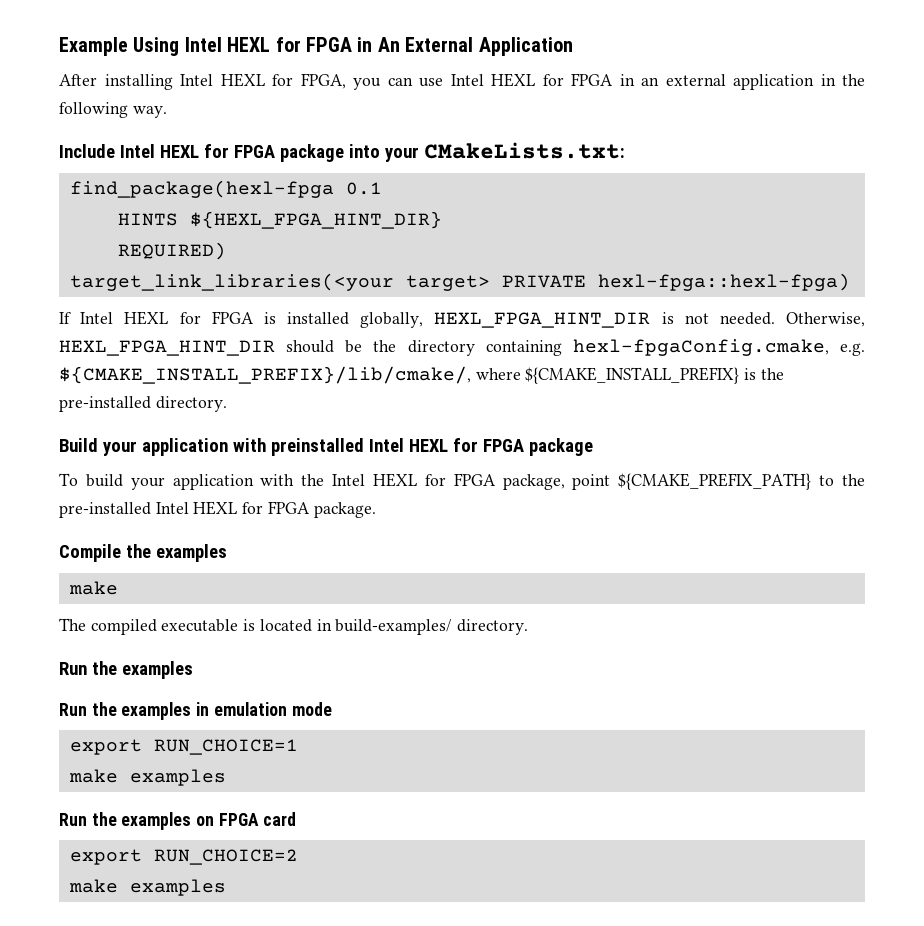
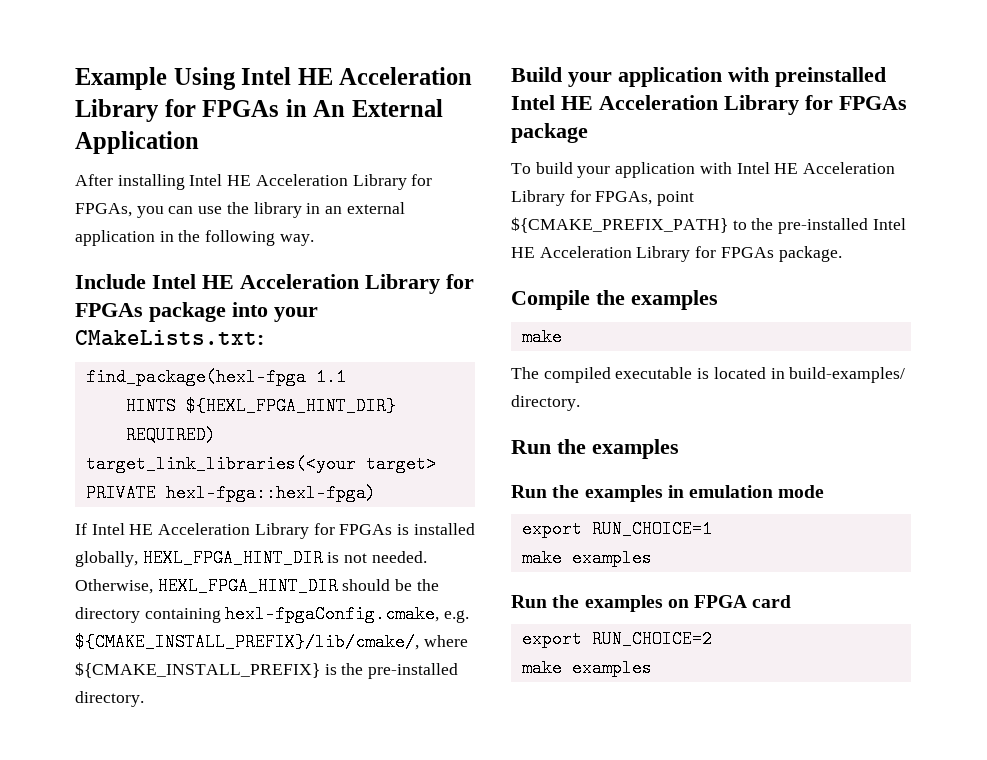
[227,37,352,52] HEXL for FPGA -> [297,67,473,85] [75,99,280,122] HE Acceleration Library for FPGAs
[220,73,613,90] HEXL for FPGA, you can use Intel HEXL for FPGA -> [227,174,433,190] [75,202,302,218] HE Acceleration Library for FPGAs, you can use the library
[159,144,275,158] HEXL for FPGA -> [202,274,474,294] [75,303,143,317] HE Acceleration Library for FPGAs
[345,182,382,195] 0.1 -> [315,368,346,386] 1.1
[124,311,254,325] HEXL for FPGA -> [129,523,393,539] HE Acceleration Library for FPGAs
[408,438,524,452] HEXL for FPGA -> [561,95,907,115] HE Acceleration Library for FPGAs
[301,473,565,490] the Intel HEXL for FPGA package, -> [736,162,896,174] [511,190,653,206] Intel HE Acceleration Library for FPGAs,
[193,501,310,515] HEXL for FPGA -> [511,246,774,262] HE Acceleration Library for FPGAs

